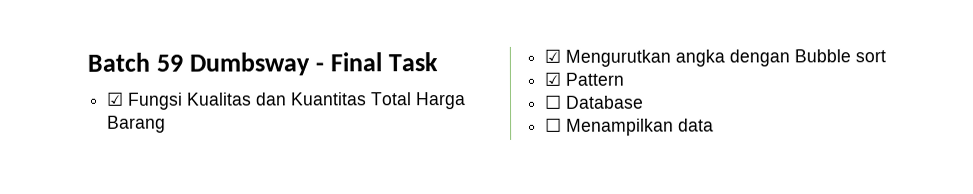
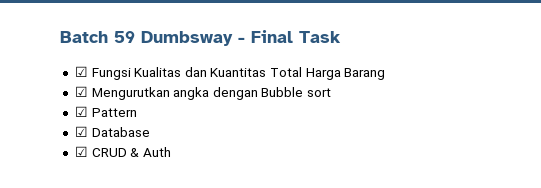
[544,94,563,109] ☐ -> [74,126,88,137] ☑
[545,117,715,136] ☐ Menampilkan data -> [74,146,171,157] ☑ CRUD & Auth

